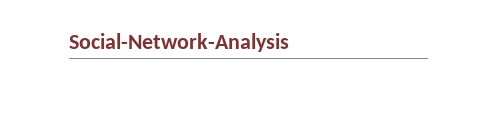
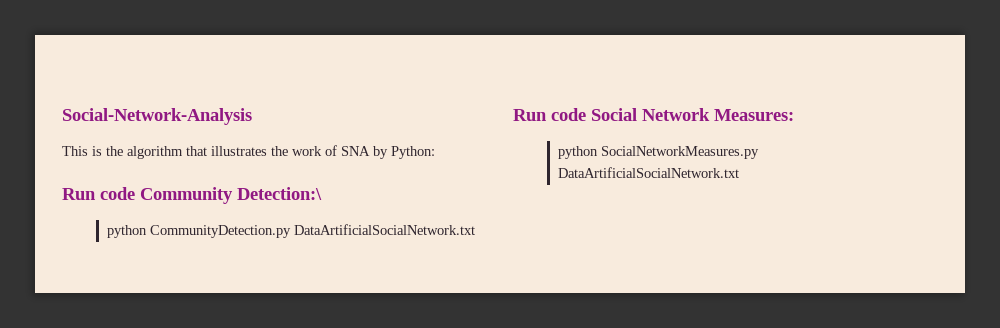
(289, 42) none -> [62,145,435,159] [62,187,322,204] [106,224,475,238] [513,108,794,121] [557,146,759,159] [557,167,739,178] // This is the algorithm that illustrates the work of SNA by Python: // Run code Community Detection:\ // python CommunityDetection.py DataArtificialSocialNetwork.txt // Run code Social Network Measures: // python SocialNetworkMeasures.py DataArtificialSocialNetwork.txt

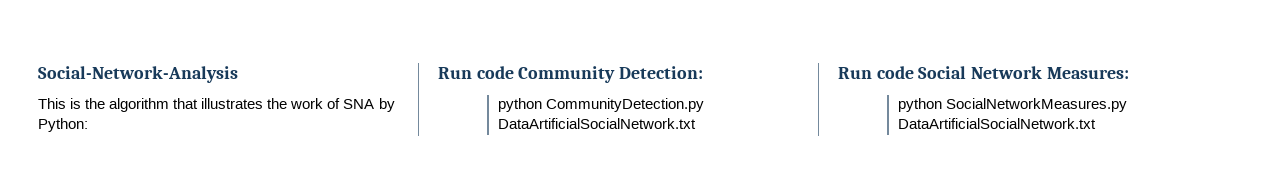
[237,187,322,200] Detection:\ -> [619,66,704,79] Detection:

